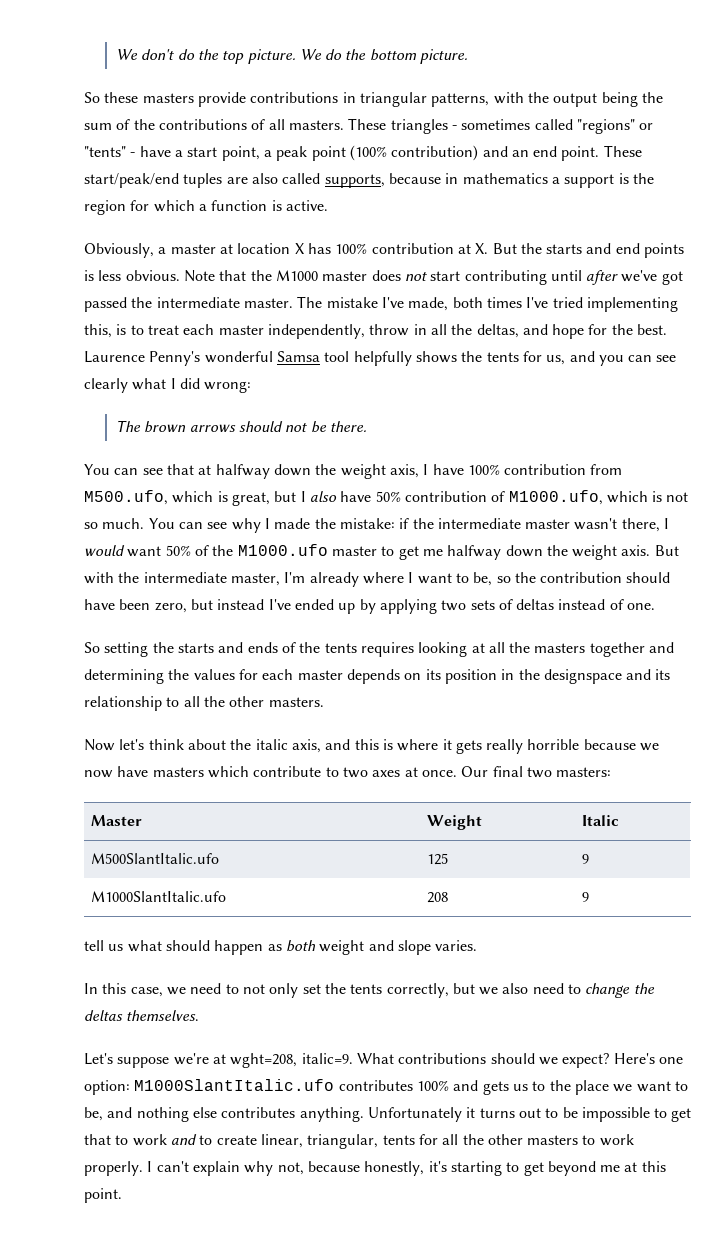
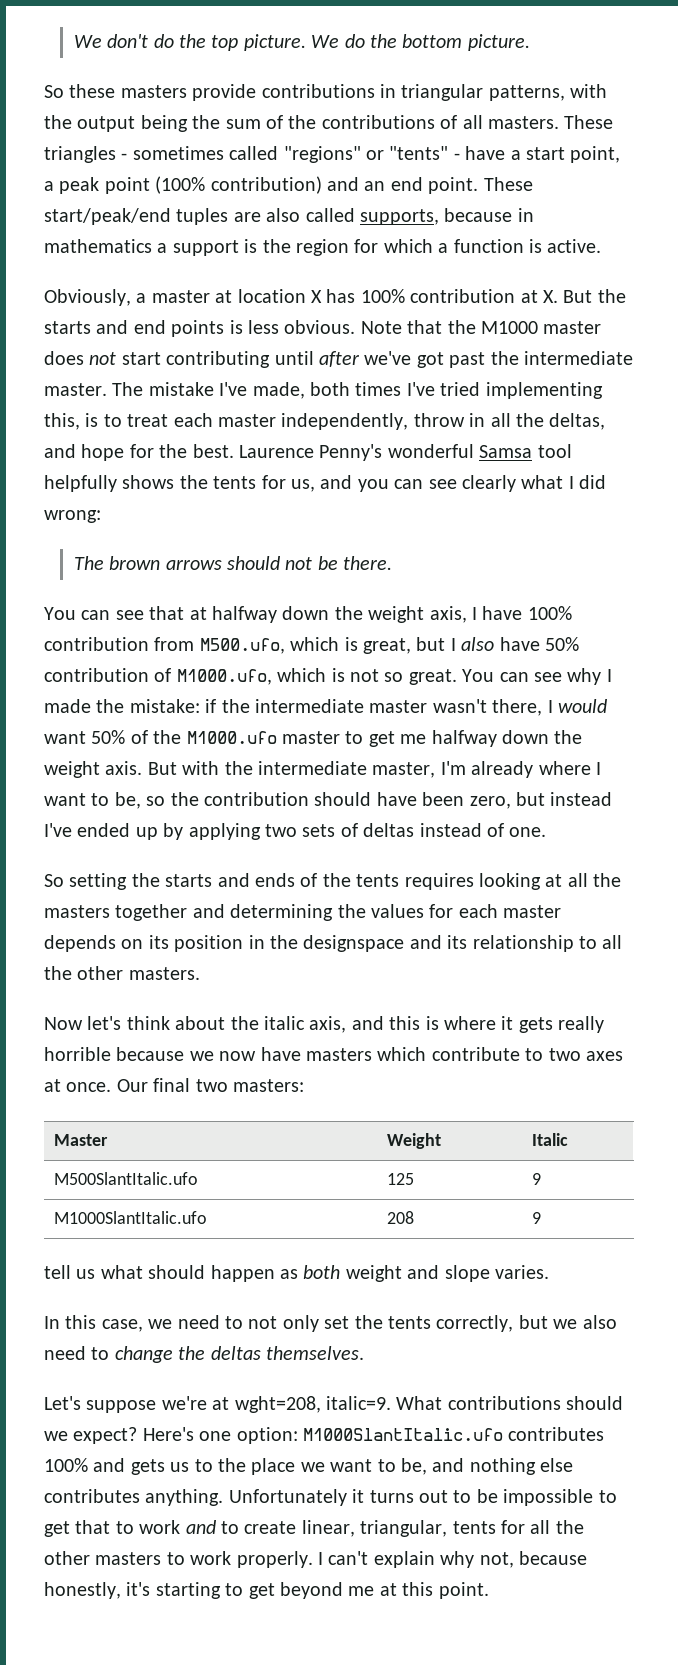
[84,297,127,312] passed -> [449,352,486,368] past
[102,518,145,529] much. -> [408,669,457,685] great.

